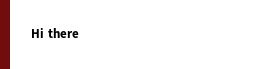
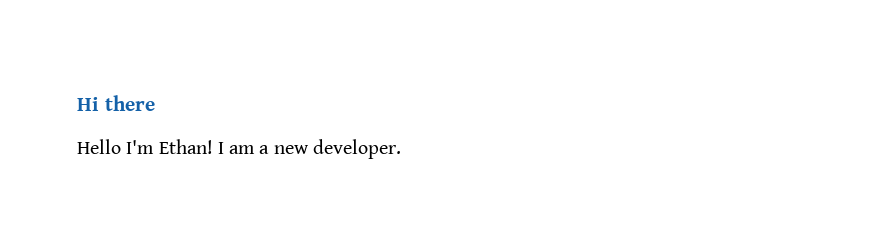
(79, 33) none -> [77,139,401,159] // Hello I'm Ethan! I am a new developer.

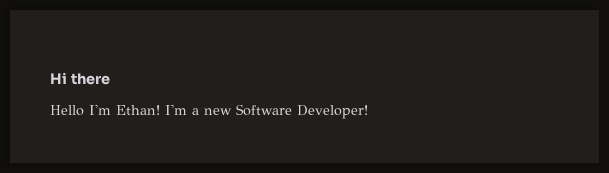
[217,139,401,159] I am a new developer. -> [165,104,368,119] I'm a new Software Developer!

